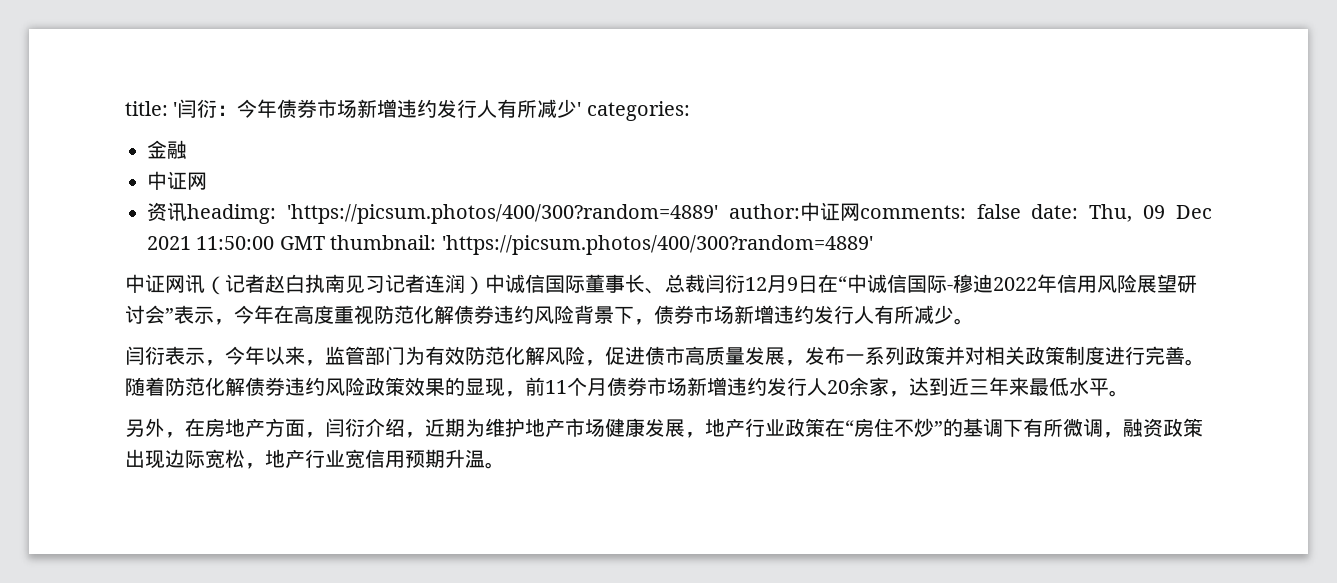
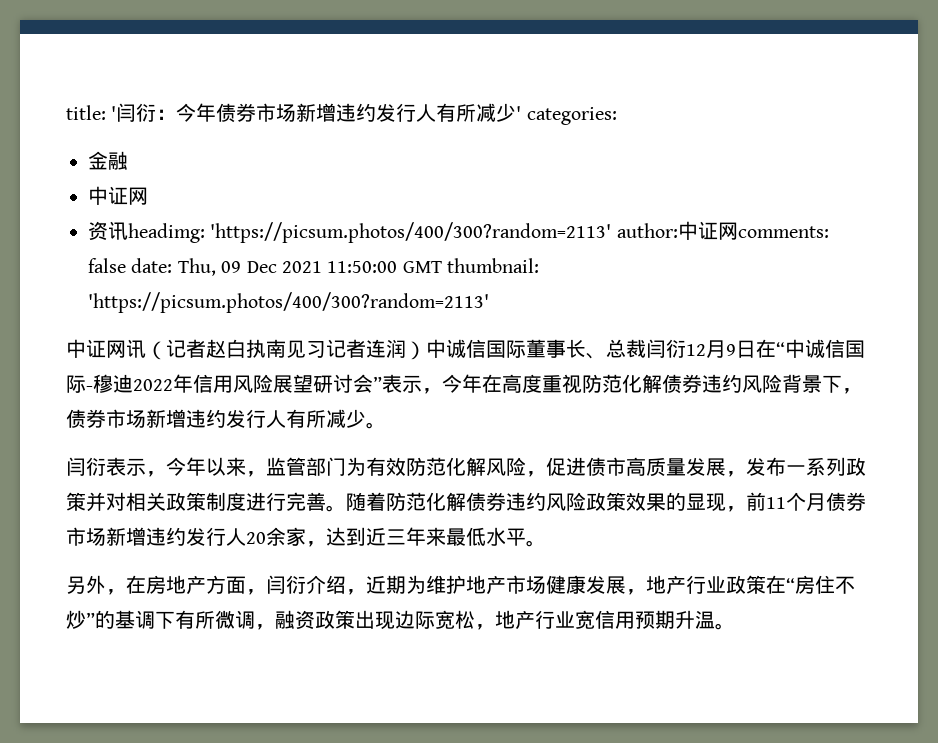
[286,204,718,224] 'https://picsum.photos/400/300?random=4889' -> [210,222,612,243] 'https://picsum.photos/400/300?random=2113'
[441,235,873,255] 'https://picsum.photos/400/300?random=4889' -> [88,292,489,313] 'https://picsum.photos/400/300?random=2113'

